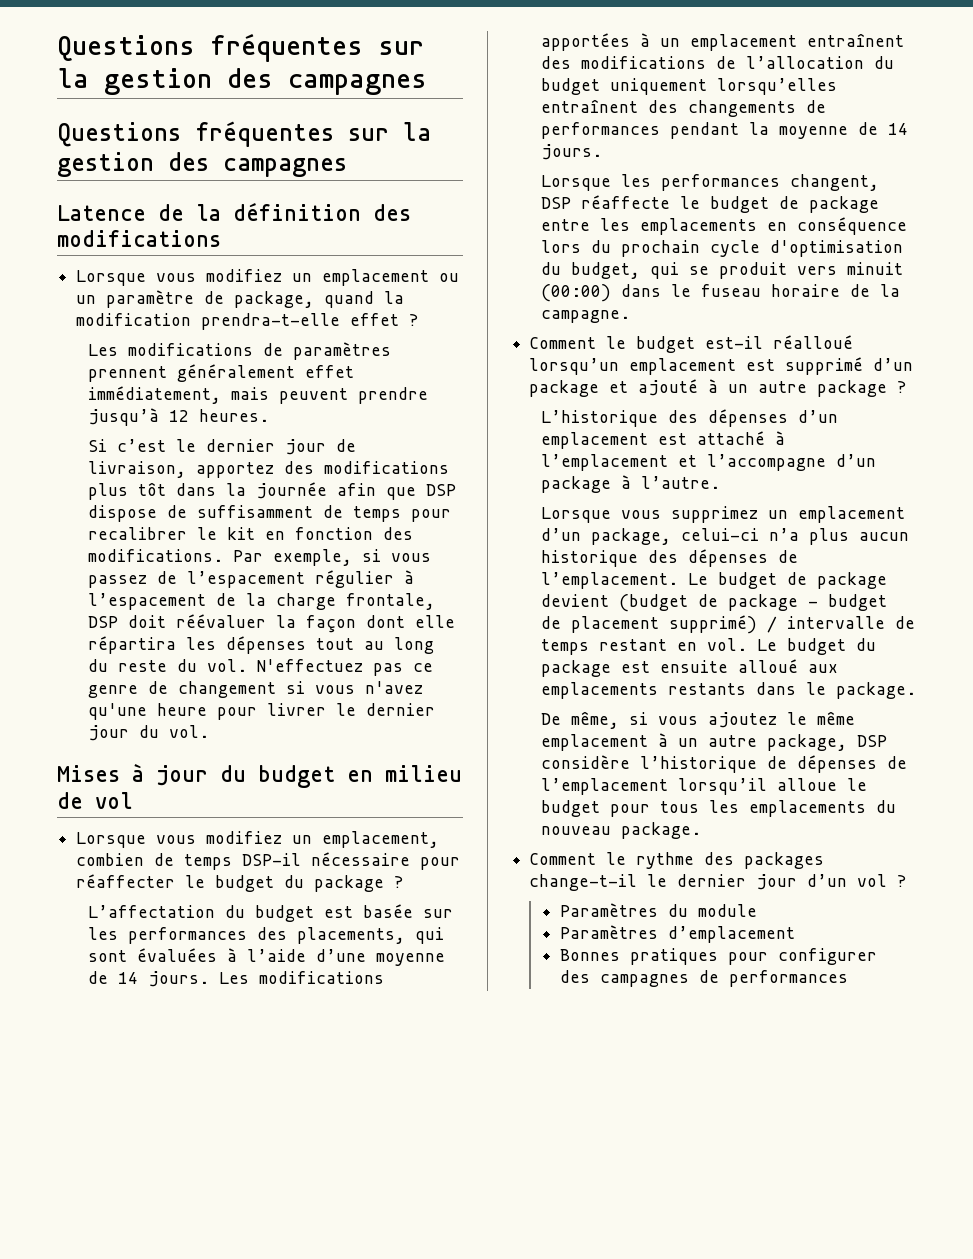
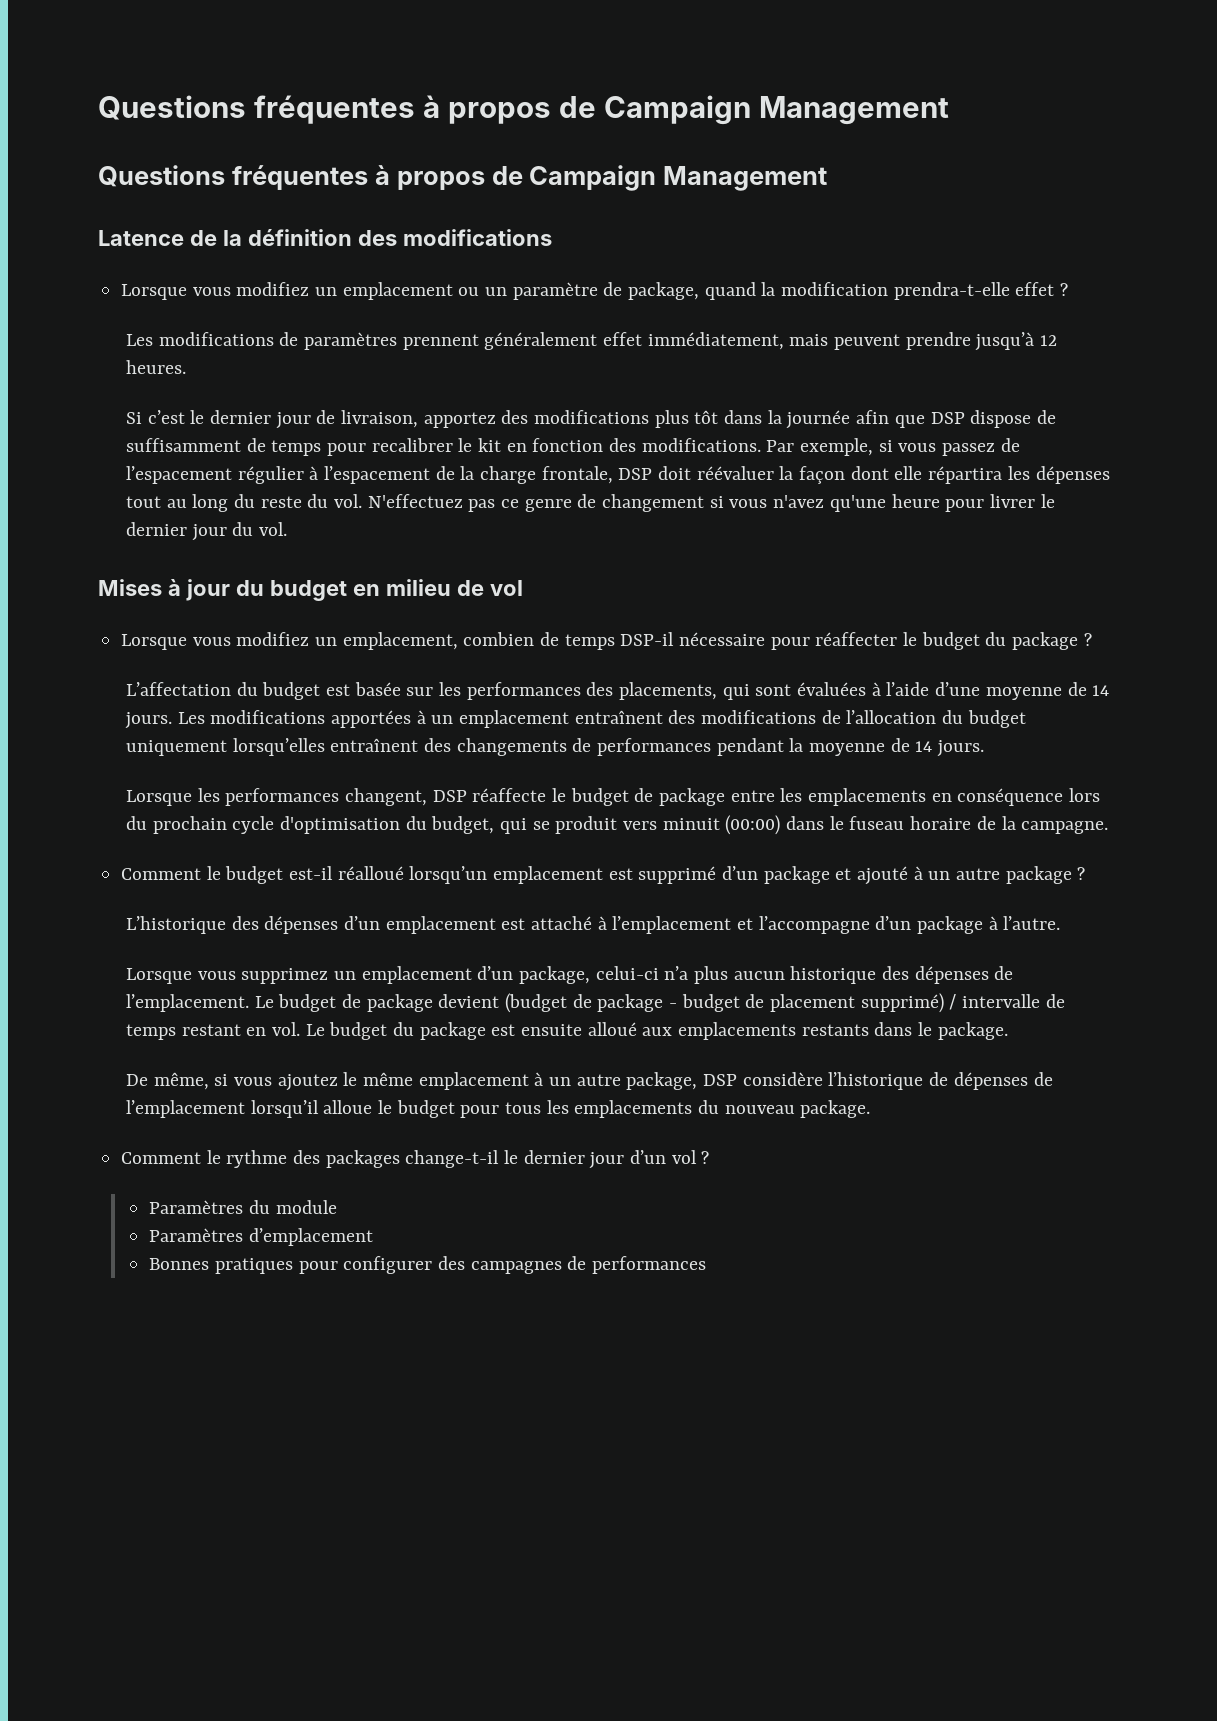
[57,33,424,62] [57,68,427,95] [57,121,431,147] [57,152,347,177] Questions fréquentes sur la gestion des campagnes // Questions fréquentes sur la gestion des campagnes -> [98,95,949,125] [98,165,828,191] Questions fréquentes à propos de Campaign Management // Questions fréquentes à propos de Campaign Management

